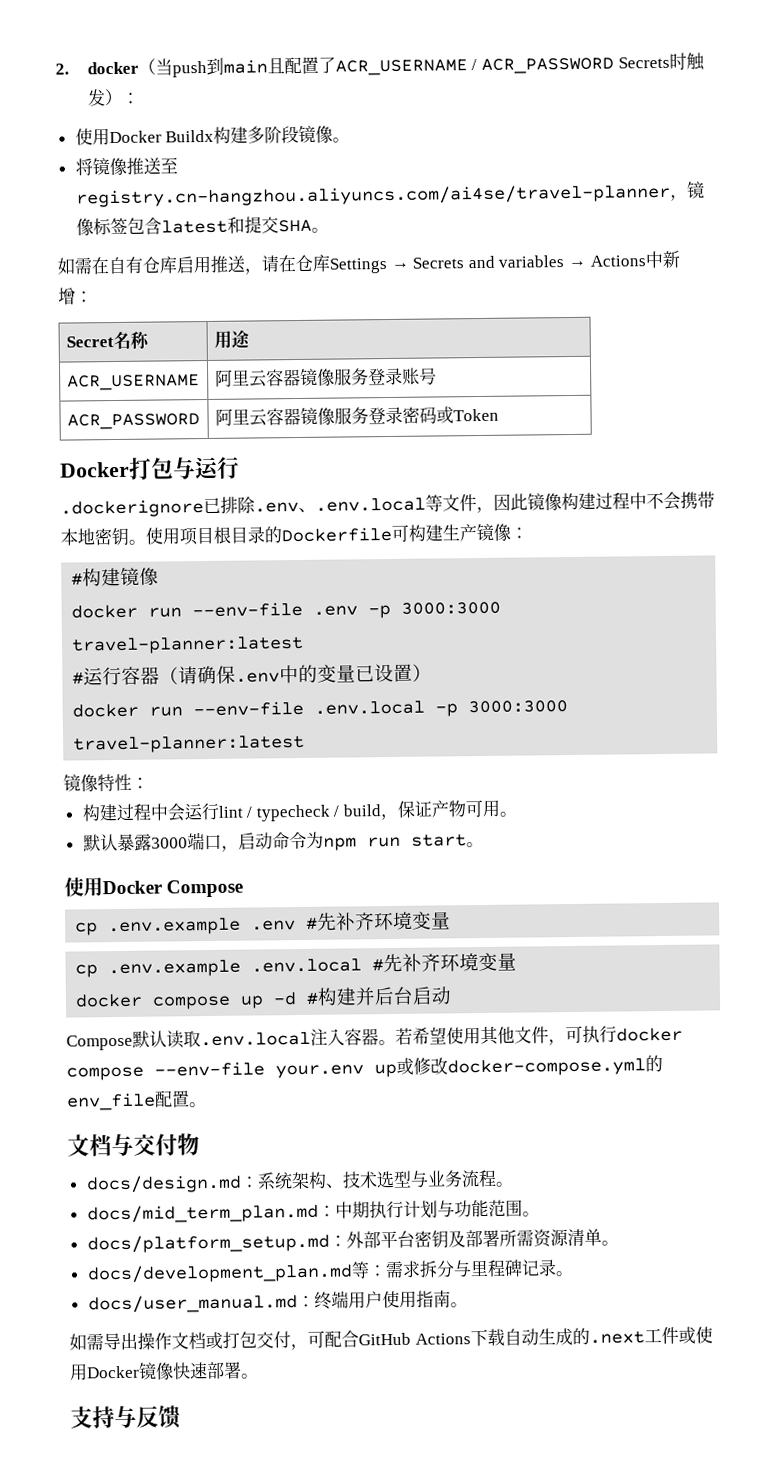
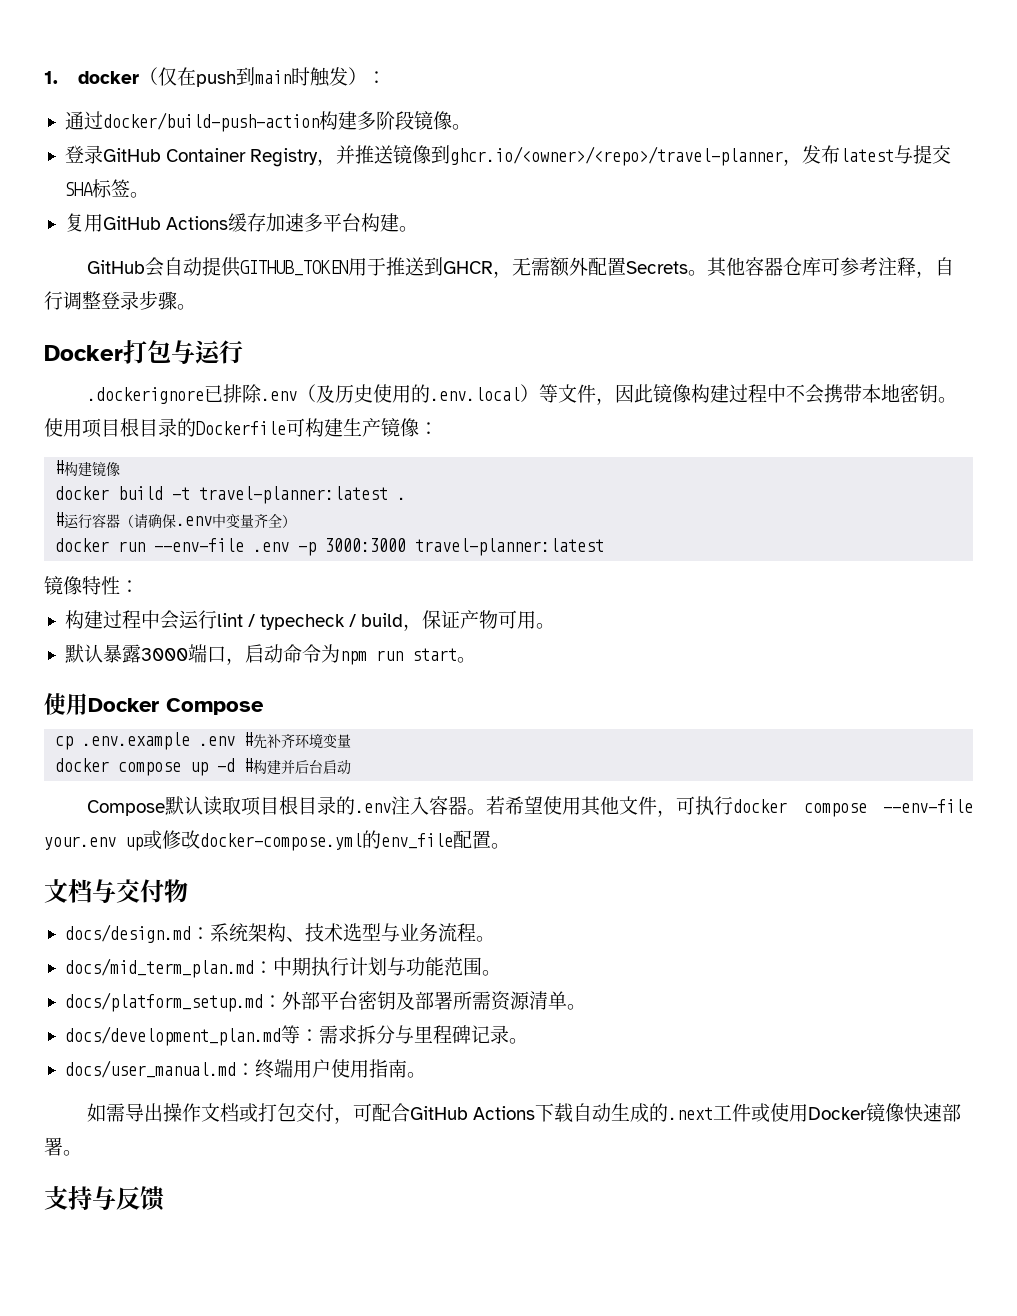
[55,56,670,78] 2. docker（当push到main且配置了ACR_USERNAME / ACR_PASSWORD Secrets -> [44,67,291,87] 1. docker（仅在push到main
[74,128,215,146] 使用Docker Buildx -> [64,111,319,132] 通过docker/build-push-action
[74,157,178,177] [75,180,705,208] [75,216,245,237] 将镜像推送至registry.cn-hangzhou.aliyuncs.com/ai4se/travel-planner，镜像标签包含latest和 -> [64,145,914,167] 登录GitHub Container Registry，并推送镜像到ghcr.io/<owner>/<repo>/travel-planner，发布latest与
[310,227,329,233] [57,250,680,275] [58,287,93,305] [65,331,150,350] [213,329,250,349] [66,374,200,391] [214,367,437,388] [66,413,200,430] [214,406,499,427] 。 // 如需在自有仓库启用推送，请在仓库Settings → Secrets and variables → Actions中新增： // Secret名称 | 用途 // ACR_USERNAME | 阿里云容器镜像服务登录账号 // ACR_PASSWORD | 阿里云容器镜像服务登录密码或Token -> [91,179,149,198] [64,213,419,232] [87,257,955,278] [44,291,196,310] 标签。 // 复用GitHub Actions缓存加速多平台构建。 // GitHub会自动提供GITHUB_TOKEN用于推送到GHCR，无需额外配置Secrets。其他容器仓库可参考注释，自行调整登录步骤。
[298,497,426,513] 、.env.local -> [297,384,540,403] （及历史使用的.env.local）
[148,601,502,619] [71,635,305,655] run --env-file .env -p 3000:3000 travel-planner:latest -> [118,486,407,504] build -t travel-planner:latest .
[298,663,414,684] 的变量已设置 -> [226,513,283,528] 变量齐全
[314,700,426,715] .env.local -> [253,542,290,552] .env
[75,952,518,978] // cp .env.example .env.local #先补齐环境变量 -> (352, 741) none
[200,1031,311,1047] .env.local -> [241,796,392,816] 项目根目录的.env

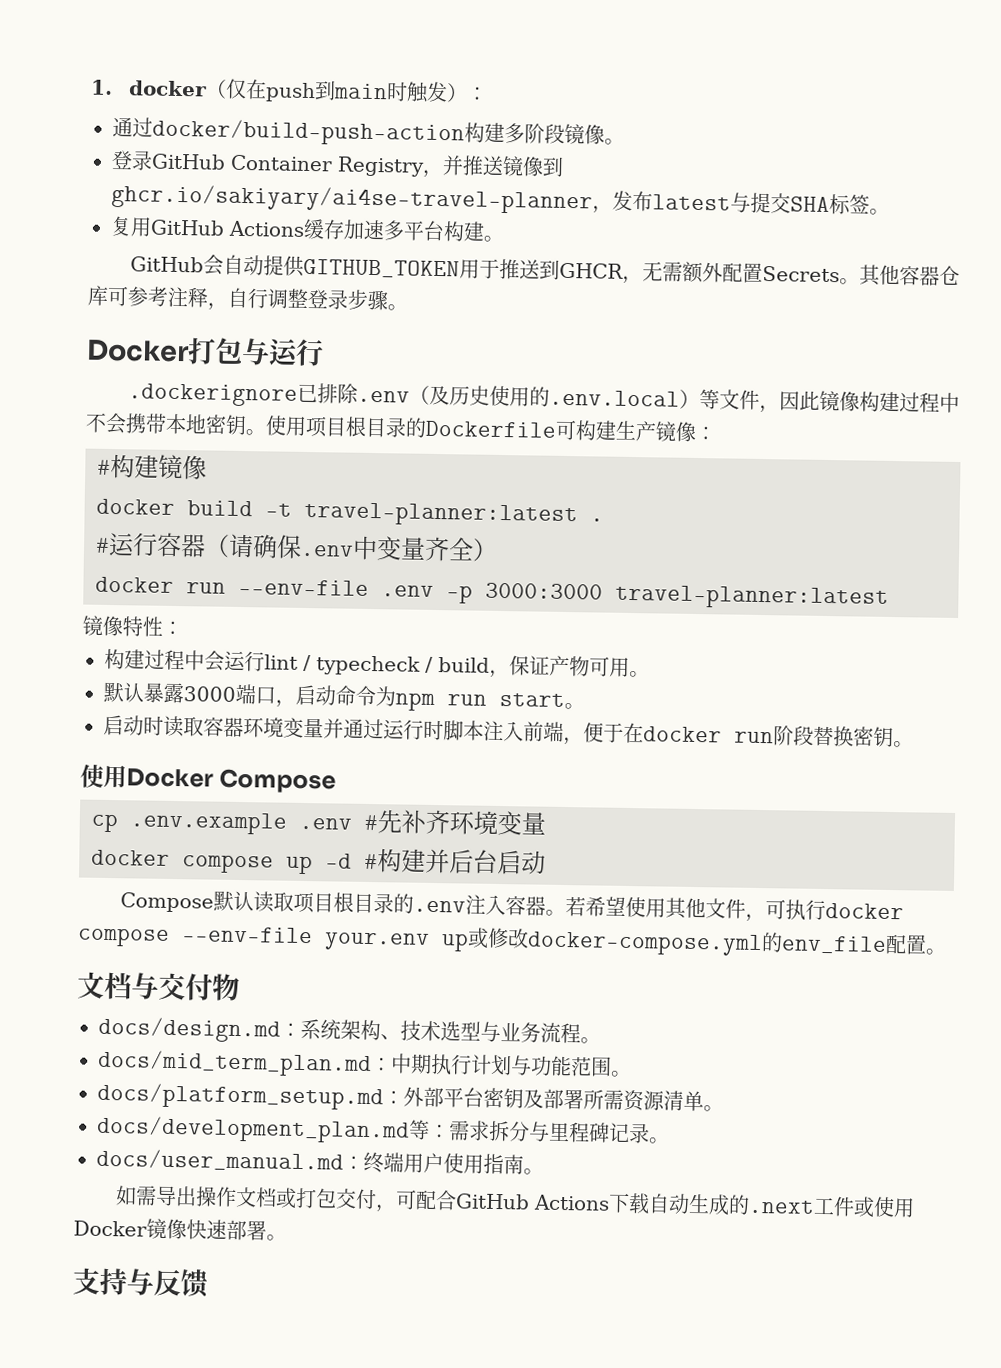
[450,146,784,166] ghcr.io/<owner>/<repo>/travel-planner -> [111,183,593,215] ghcr.io/sakiyary/ai4se-travel-planner
(476, 660) none -> [103,714,914,748] // 启动时读取容器环境变量并通过运行时脚本注入前端，便于在docker run阶段替换密钥。

